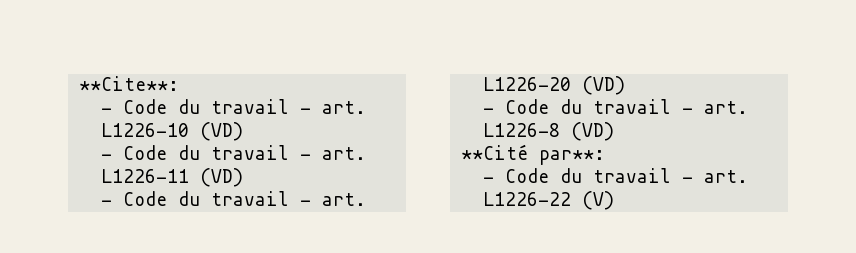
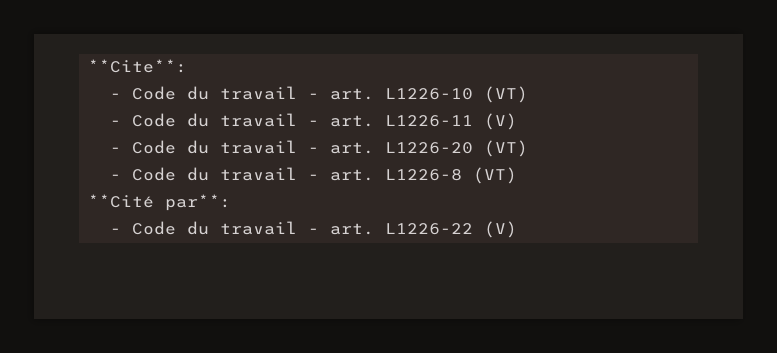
[199,122,243,141] (VD) -> [484,86,529,103] (VT)
[199,168,243,187] (VD) -> [484,113,518,130] (V)
[581,76,625,95] (VD) -> [484,140,529,157] (VT)
[570,122,614,141] (VD) -> [473,167,518,184] (VT)

